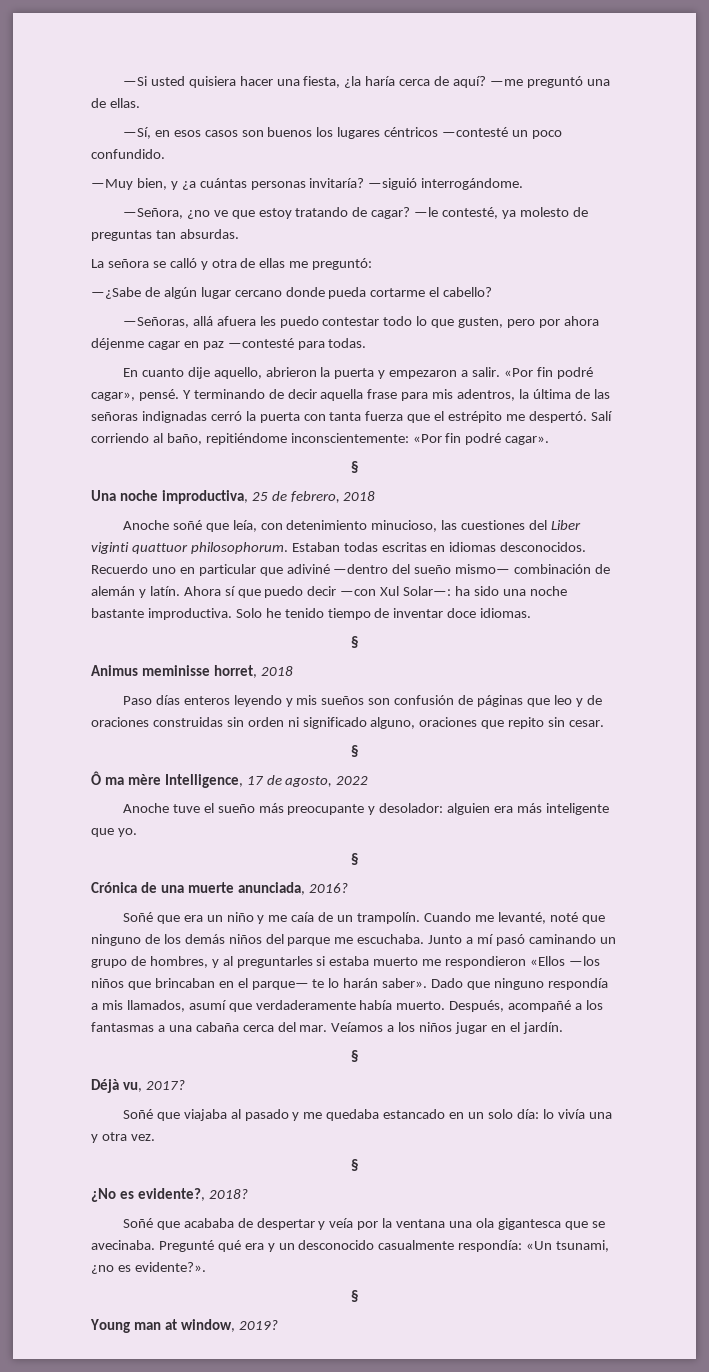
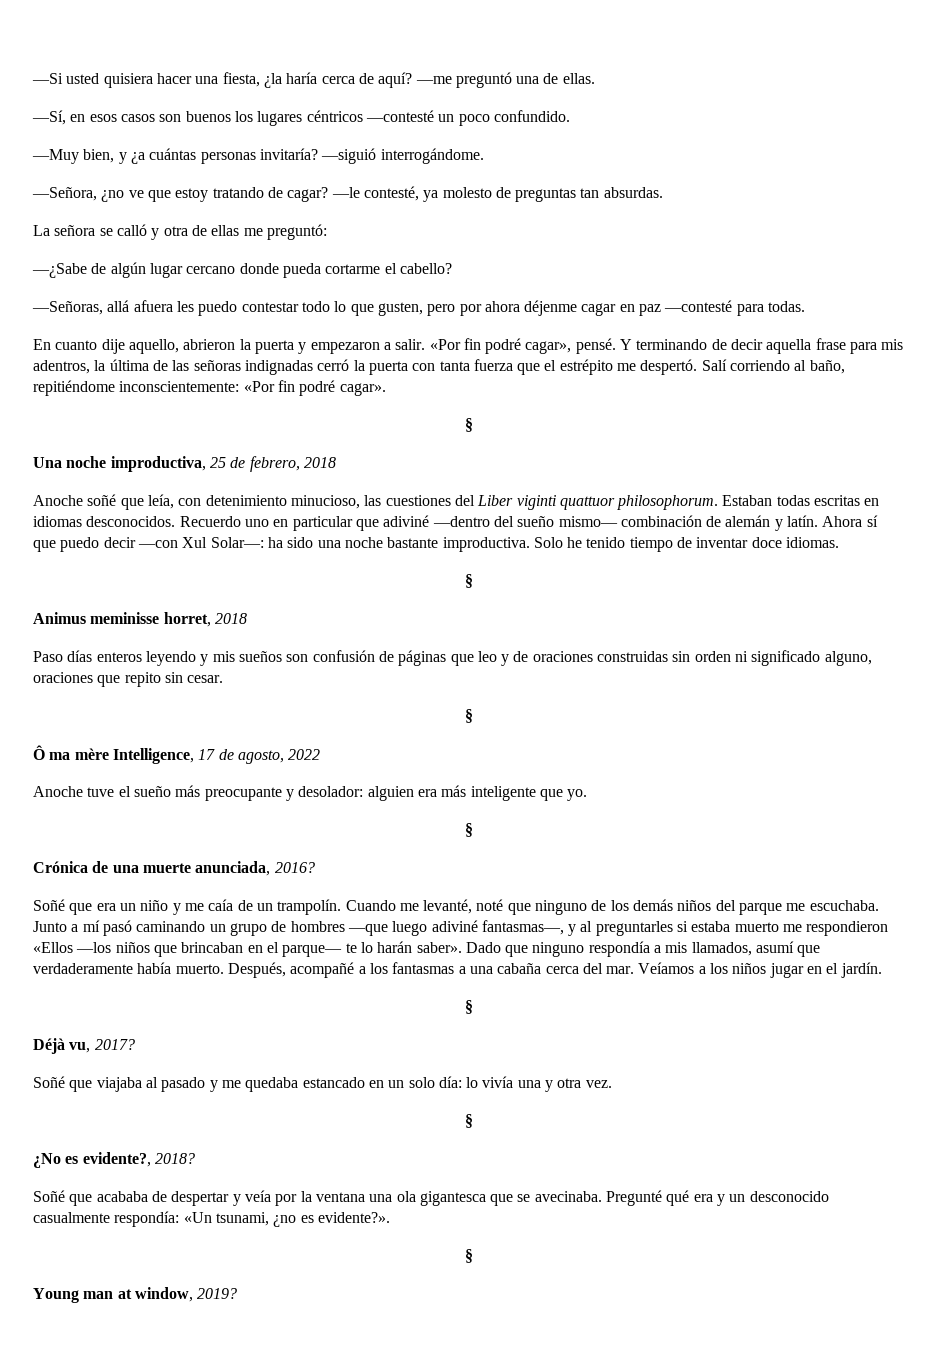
[149,956,208,968] hombres, -> [290,920,564,936] hombres —que luego adiviné fantasmas—,

